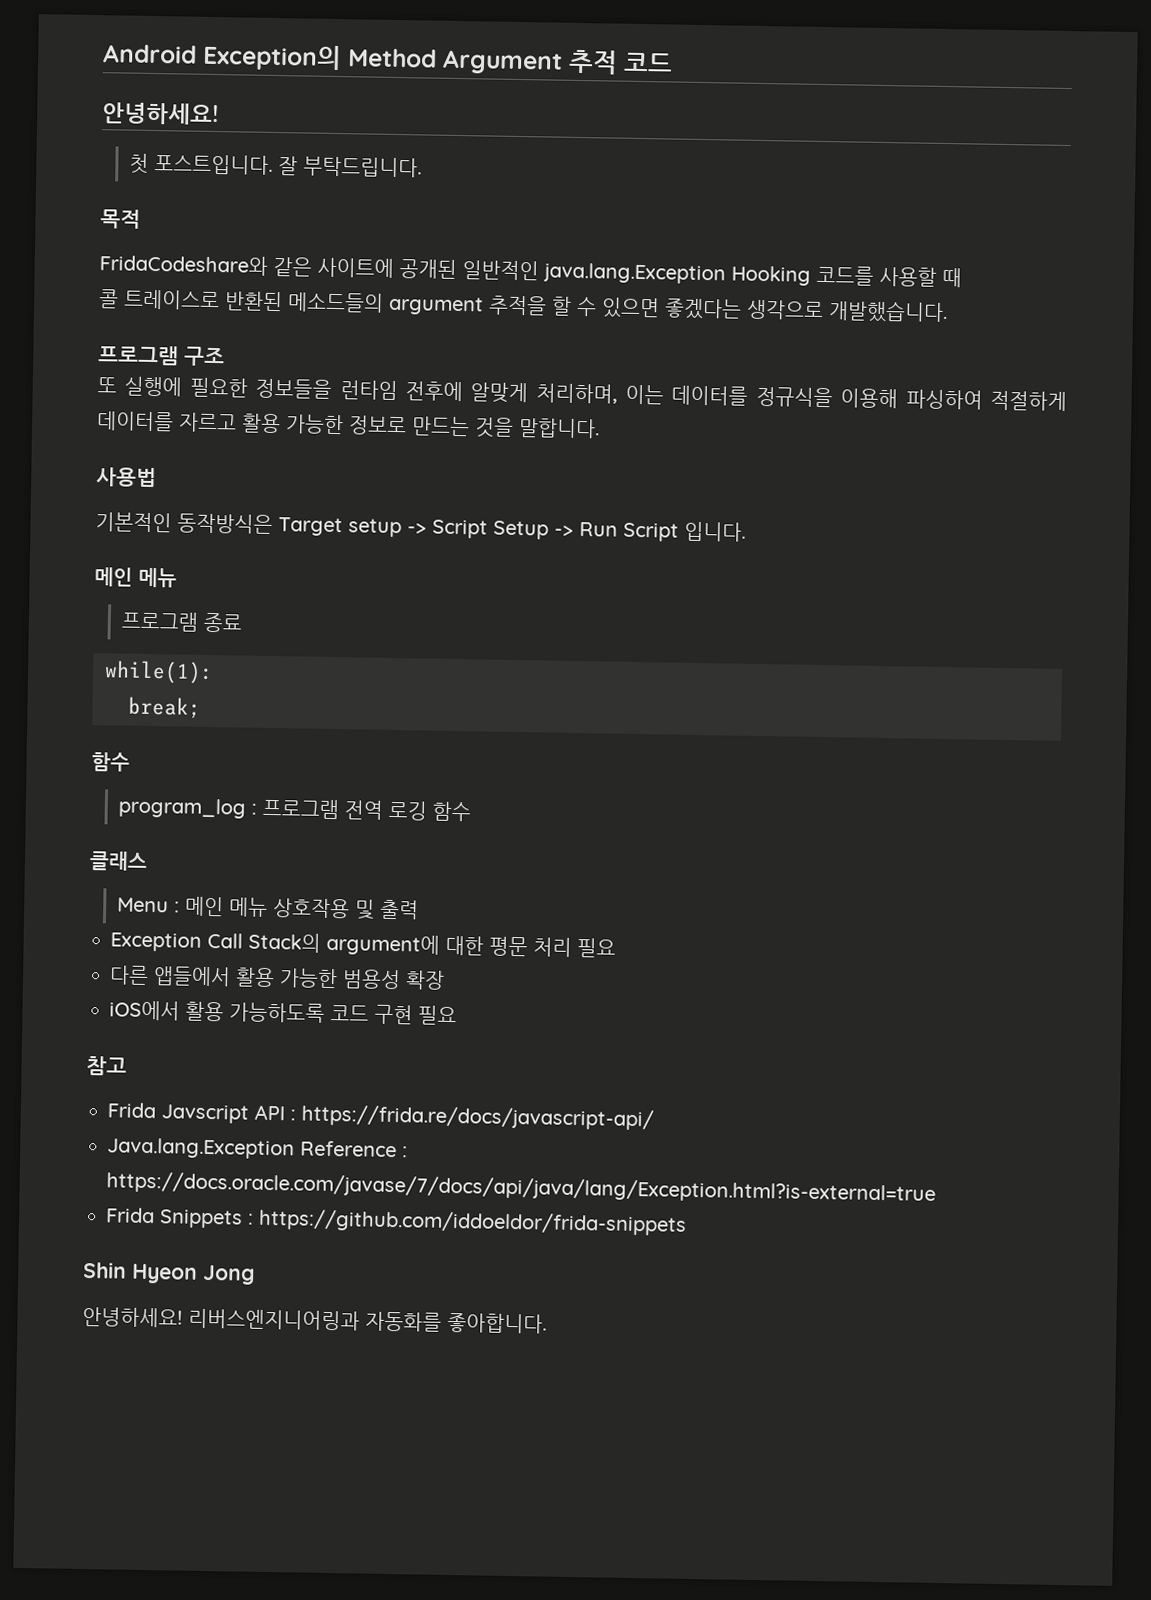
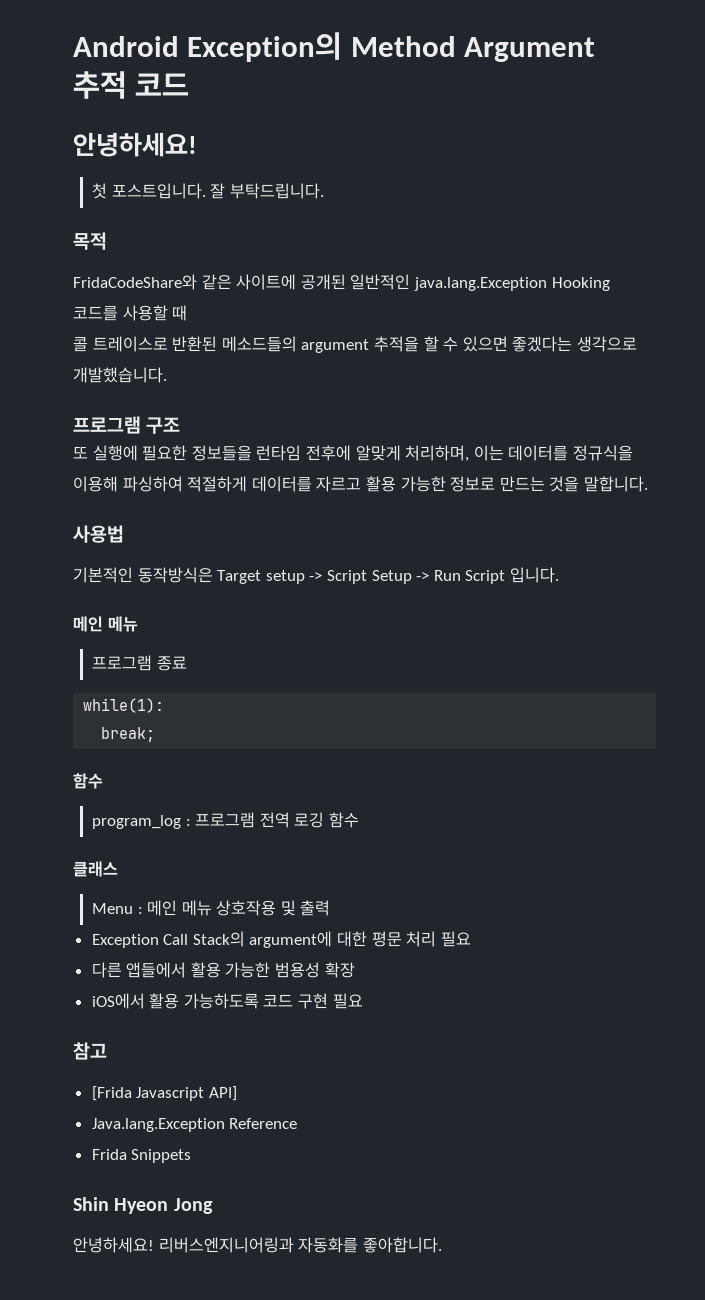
[99,254,268,276] FridaCodeshare와 -> [73,274,197,290] FridaCodeShare와
[107,1102,654,1131] Frida Javscript API : https://frida.re/docs/javascript-api/ -> [91,1086,237,1101] [Frida Javascript API]
[402,1146,408,1158] [106,1171,936,1205] : https://docs.oracle.com/javase/7/docs/api/java/lang/Exception.html?is-external=true -> (298, 1123) none
[247,1208,687,1236] : https://github.com/iddoeldor/frida-snippets -> (192, 1156) none

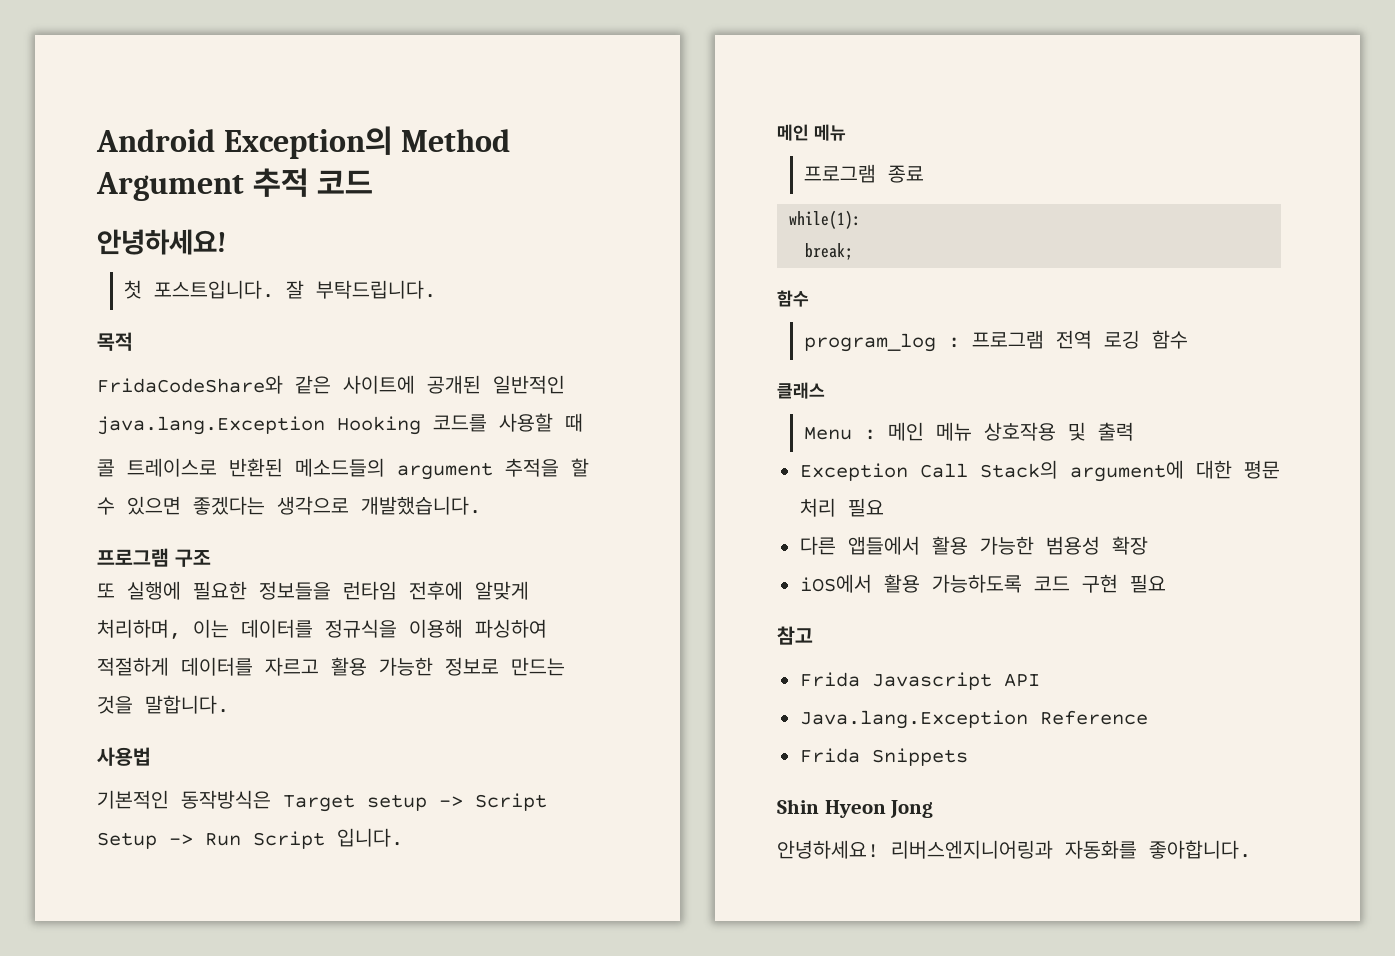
[91,1086,237,1101] [Frida Javascript API] -> [799,672,1040,690] Frida Javascript API

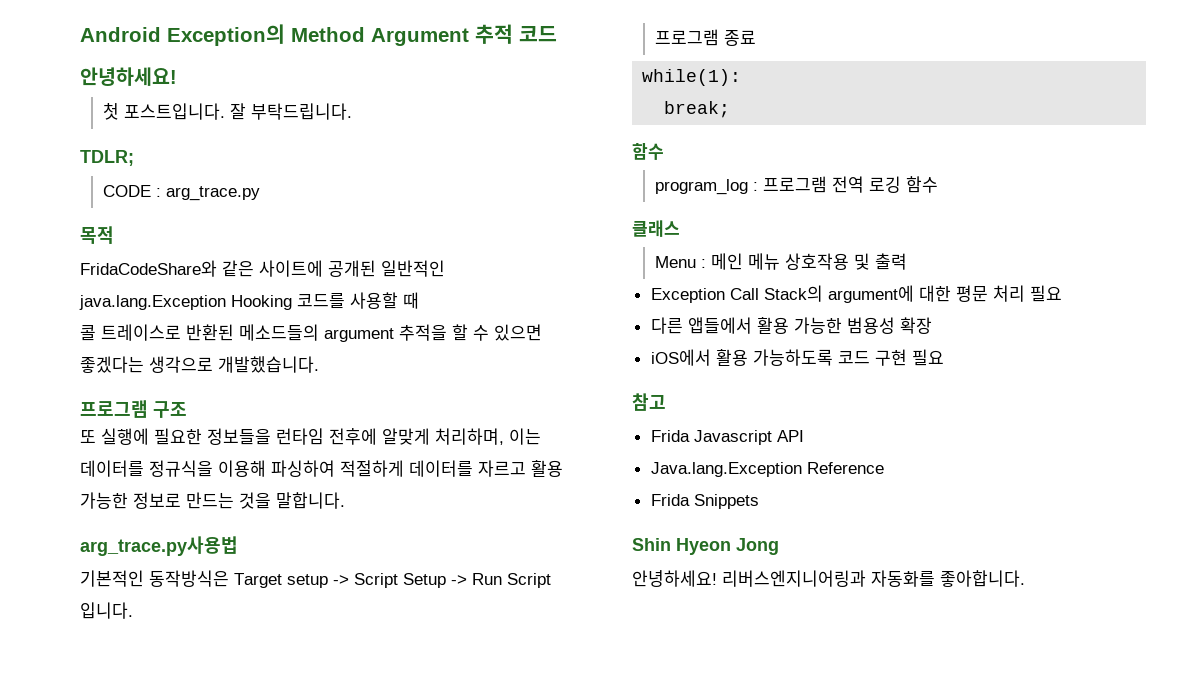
(436, 289) none -> [80,150,134,166] [102,185,260,201] // TDLR; // CODE : arg_trace.py
[97,747,151,766] 사용법 -> [80,536,238,556] arg_trace.py사용법
[777,124,846,141] // 메인 메뉴 -> (133, 610) none

